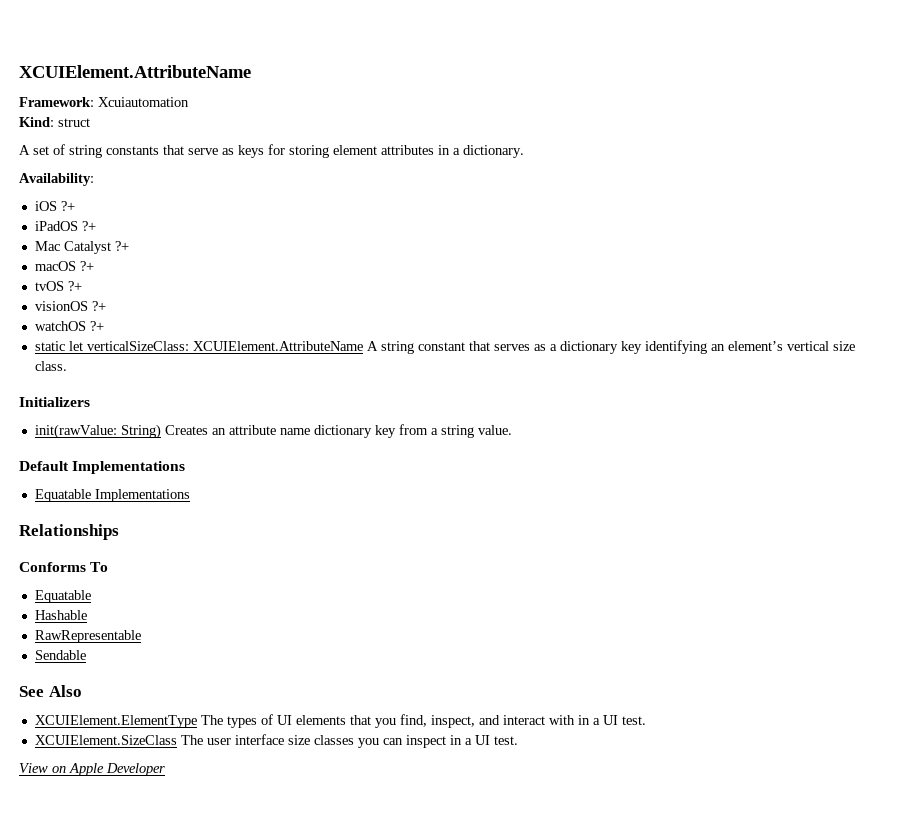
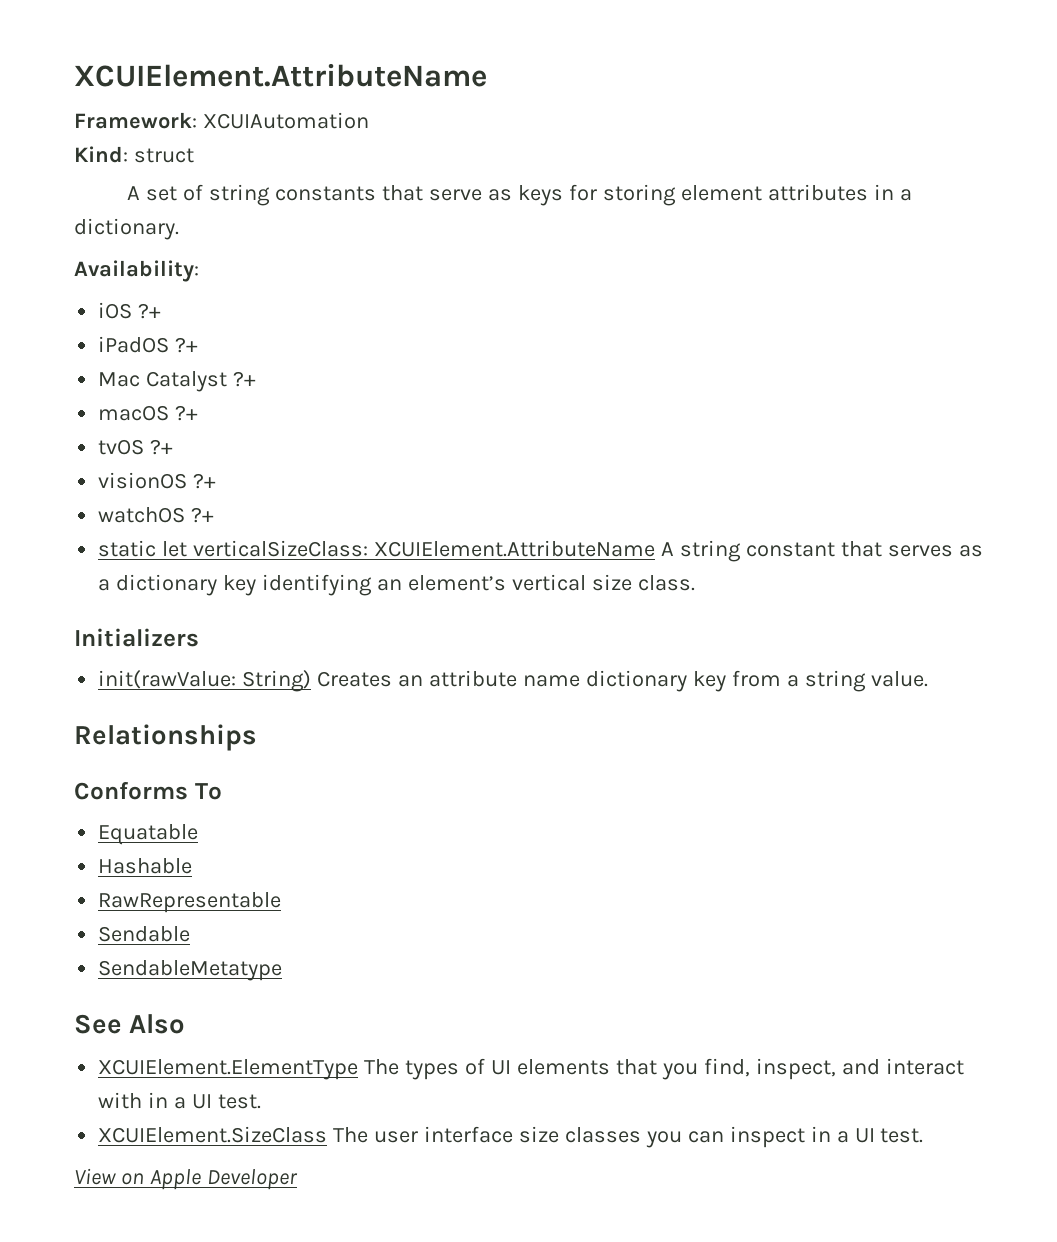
[98,97,189,107] Xcuiautomation -> [202,112,369,129] XCUIAutomation
[19,461,186,474] [34,489,190,502] // Default Implementations // Equatable Implementations -> (928, 679) none
(86, 655) none -> [98,960,283,981] // SendableMetatype

